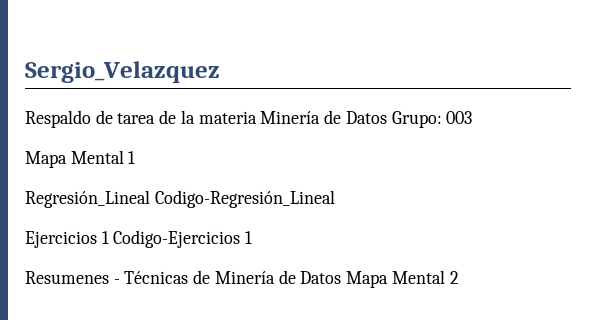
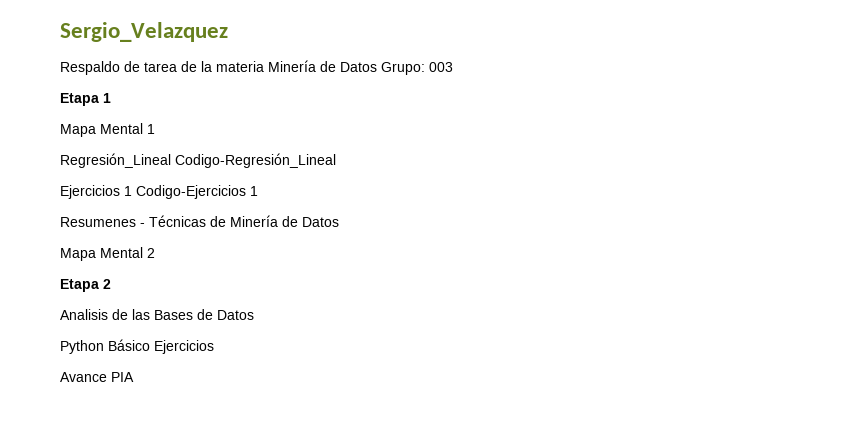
(473, 117) none -> [60,93,111,106] // Etapa 1
(342, 277) none -> (339, 222) //
(459, 277) none -> [60,279,111,292] [60,309,254,320] [60,339,214,354] [60,372,134,382] // Etapa 2 // Analisis de las Bases de Datos // Python Básico Ejercicios // Avance PIA

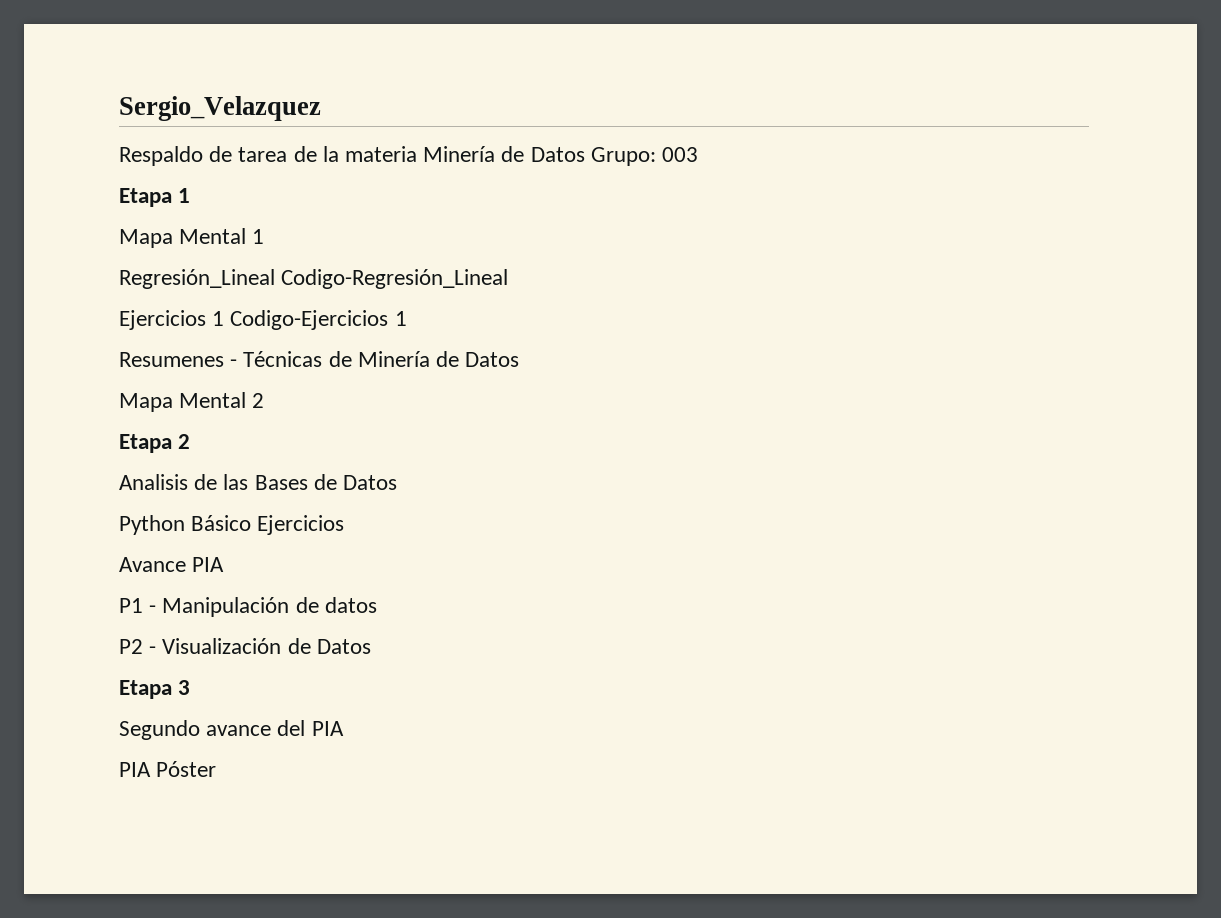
(134, 377) none -> [119,597,377,617] [119,638,371,654] [119,680,191,699] [119,720,344,740] [119,761,217,777] // P1 - Manipulación de datos // P2 - Visualización de Datos // Etapa 3 // Segundo avance del PIA // PIA Póster

